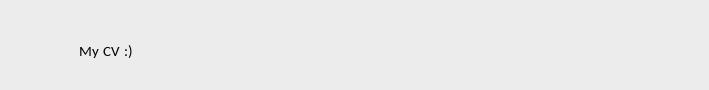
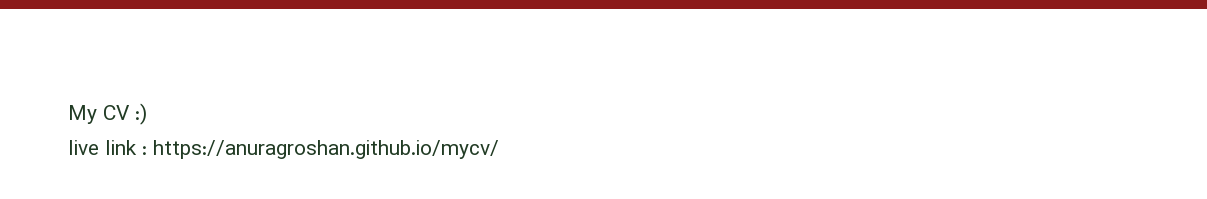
(133, 52) none -> [68,140,499,159] // live link : https://anuragroshan.github.io/mycv/

